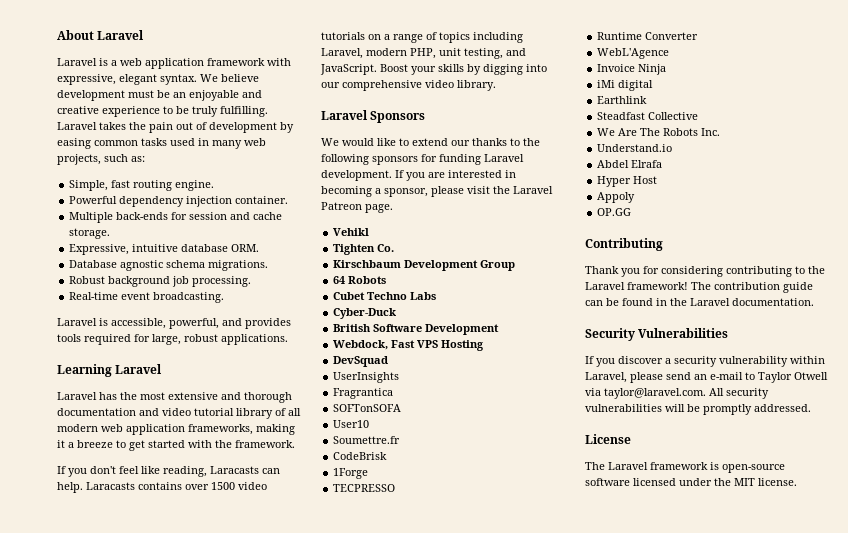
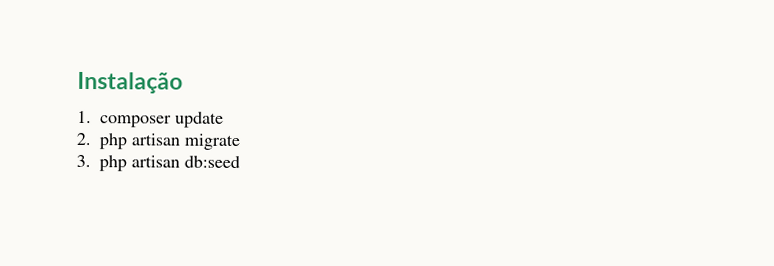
[57,30,145,40] [57,58,291,69] [57,74,259,85] [57,90,262,101] [57,106,268,117] [57,122,294,133] [57,138,266,149] [57,154,145,165] [69,180,215,191] [69,196,289,207] [69,212,283,223] [69,228,111,239] [69,244,260,255] [69,260,269,271] [69,276,252,287] [69,292,225,303] [57,318,291,329] [57,334,288,345] [57,364,163,377] [57,392,292,403] [57,408,301,419] [57,424,295,435] [57,440,295,451] [57,466,280,477] [57,482,267,493] [321,32,523,43] [321,48,526,59] [320,64,547,75] [321,80,496,91] [321,110,426,123] [321,138,540,146] [321,154,524,165] [321,170,516,181] [321,186,553,197] [321,202,393,213] [333,228,370,236] [333,244,395,255] [333,260,516,271] [333,276,387,284] [333,292,437,300] [333,308,397,319] [333,324,500,335] [333,340,485,351] [333,356,389,367] [333,372,400,383] [333,388,394,399] [333,404,402,412] [333,420,370,428] [333,436,401,444] [333,452,388,460] [333,468,369,479] [333,484,396,492] [597,32,699,40] [597,48,670,59] [597,64,667,75] [597,80,654,91] [597,96,648,104] [597,112,699,120] [597,128,721,136] [597,144,673,152] [597,160,663,168] [597,176,658,187] [597,192,636,203] [597,208,632,216] [585,238,663,251] [585,266,825,277] [585,282,813,293] [585,298,814,306] [585,328,729,341] [585,356,825,367] [585,372,828,383] [585,388,769,399] [585,404,811,415] [585,434,631,444] [585,462,785,473] [585,478,797,486] About Laravel // Laravel is a web application framework with expressive, elegant syntax. We believe development must be an enjoyable and creative experience to be truly fulfilling. Laravel takes the pain out of development by easing common tasks used in many web projects, such as: // Simple, fast routing engine. // Powerful dependency injection container. // Multiple back-ends for session and cache storage. // Expressive, intuitive database ORM. // Database agnostic schema migrations. // Robust background job processing. // Real-time event broadcasting. // Laravel is accessible, powerful, and provides tools required for large, robust applications. // Learning Laravel // Laravel has the most extensive and thorough documentation and video tutorial library of all modern web application frameworks, making it a breeze to get started with the framework. // If you don't feel like reading, Laracasts can help. Laracasts contains over 1500 video tutorials on a range of topics including Laravel, modern PHP, unit testing, and JavaScript. Boost your skills by digging into our comprehensive video library. // Laravel Sponsors // We would like to extend our thanks to the following sponsors for funding Laravel development. If you are interested in becoming a sponsor, please visit the Laravel Patreon page. // Vehikl // Tighten Co. // Kirschbaum Development Group // 64 Robots // Cubet Techno Labs // Cyber-Duck // British Software Development // Webdock, Fast VPS Hosting // DevSquad // UserInsights // Fragrantica // SOFTonSOFA // User10 // Soumettre.fr // CodeBrisk // 1Forge // TECPRESSO // Runtime Converter // WebL'Agence // Invoice Ninja // iMi digital // Earthlink // Steadfast Collective // We Are The Robots Inc. // Understand.io // Abdel Elrafa // Hyper Host // Appoly // OP.GG // Contributing // Thank you for considering contributing to the Laravel framework! The contribution guide can be found in the Laravel documentation. // Security Vulnerabilities // If you discover a security vulnerability within Laravel, please send an e-mail to Taylor Otwell via taylor@laravel.com. All security vulnerabilities will be promptly addressed. // License // The Laravel framework is open-source software licensed under the MIT license. -> [77,71,183,94] [77,110,224,128] [76,132,240,151] [76,154,240,172] Instalação // 1. composer update // 2. php artisan migrate // 3. php artisan db:seed

